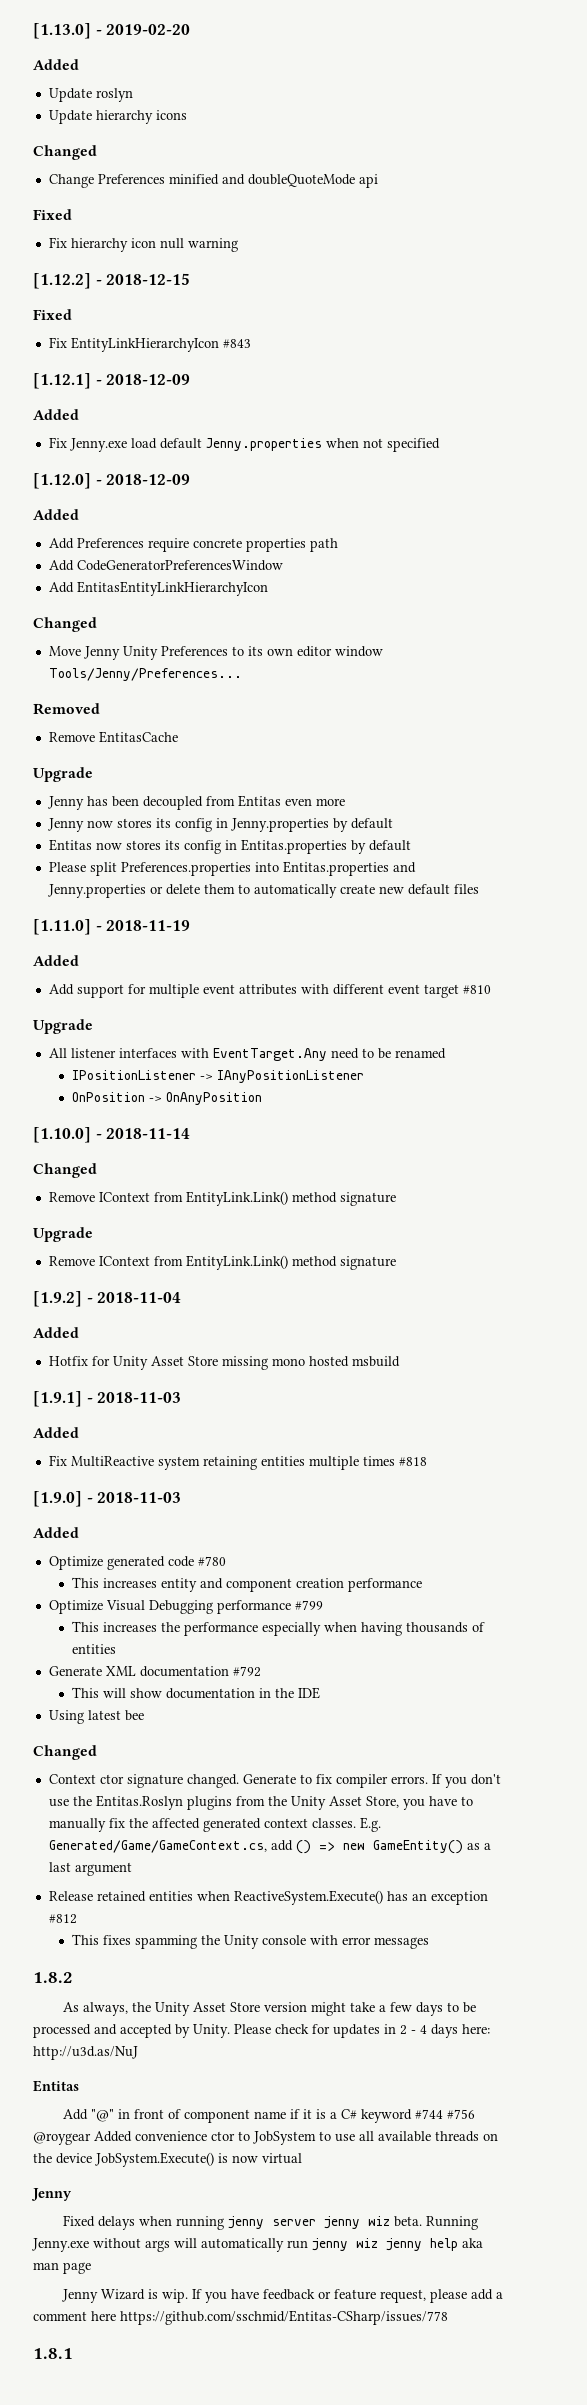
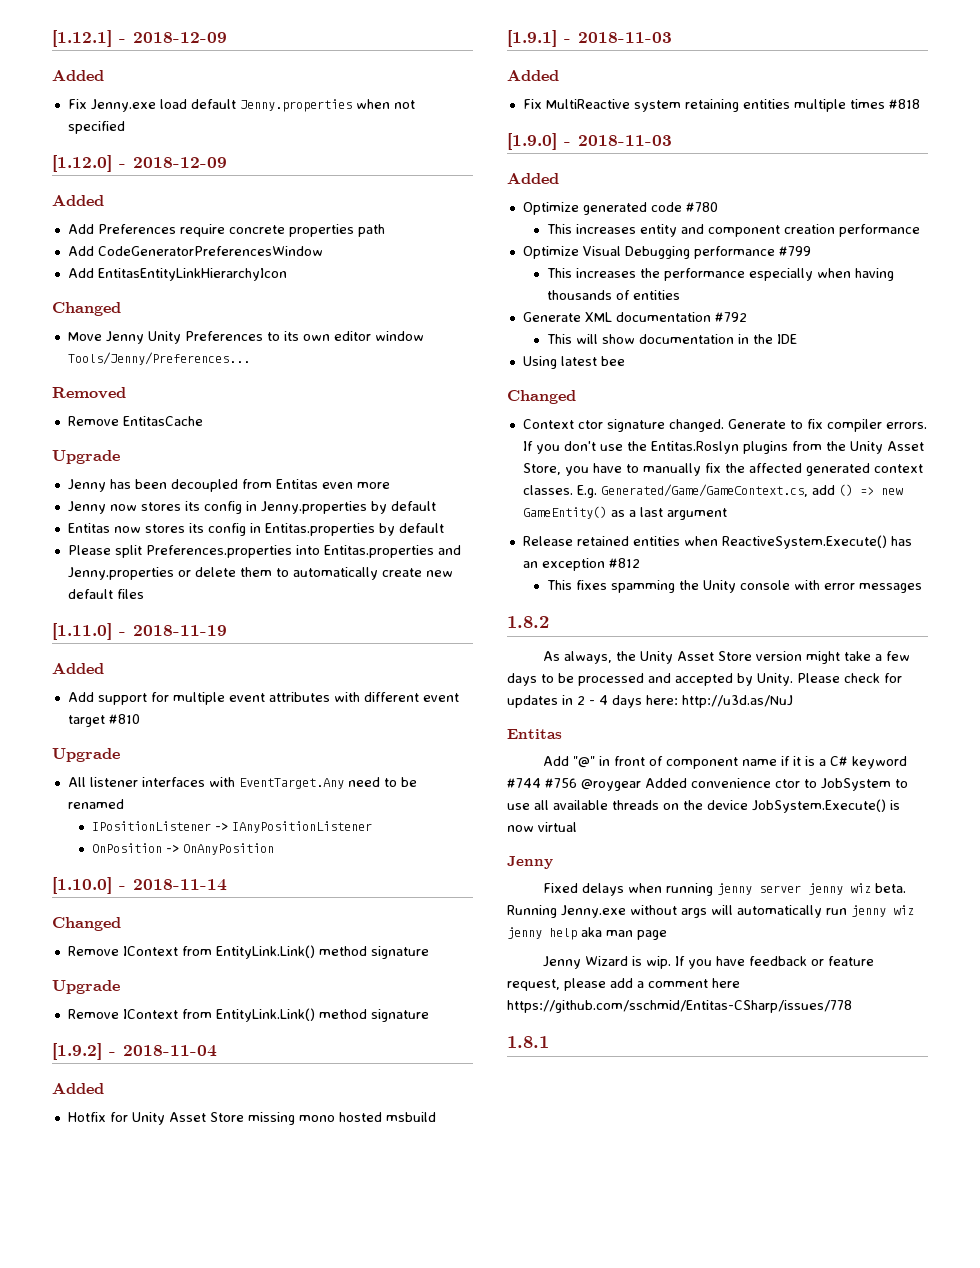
[33,23,191,39] [33,59,79,70] [48,88,133,102] [48,110,187,124] [33,145,97,160] [48,174,378,188] [33,209,72,220] [48,237,238,252] [33,273,191,289] [33,309,72,320] [48,337,251,352] [1.13.0] - 2019-02-20 // Added // Update roslyn // Update hierarchy icons // Changed // Change Preferences minified and doubleQuoteMode api // Fixed // Fix hierarchy icon null warning // [1.12.2] - 2018-12-15 // Fixed // Fix EntityLinkHierarchyIcon #843 // -> (52, 38) none

